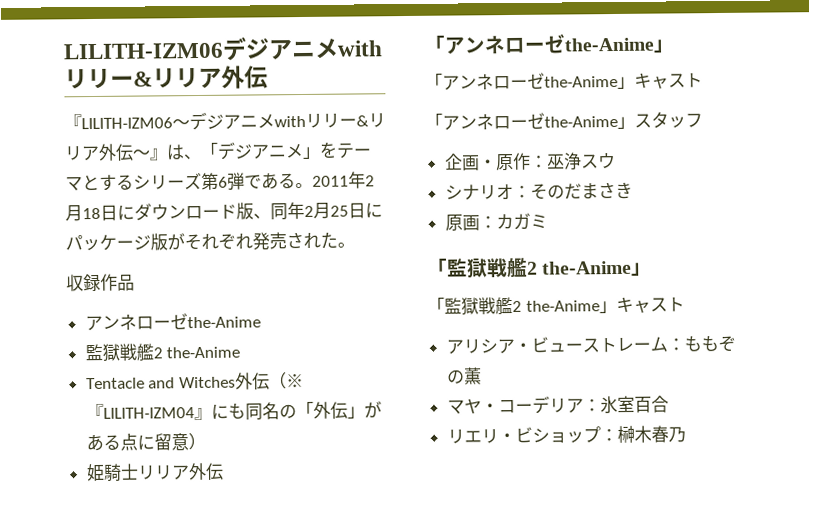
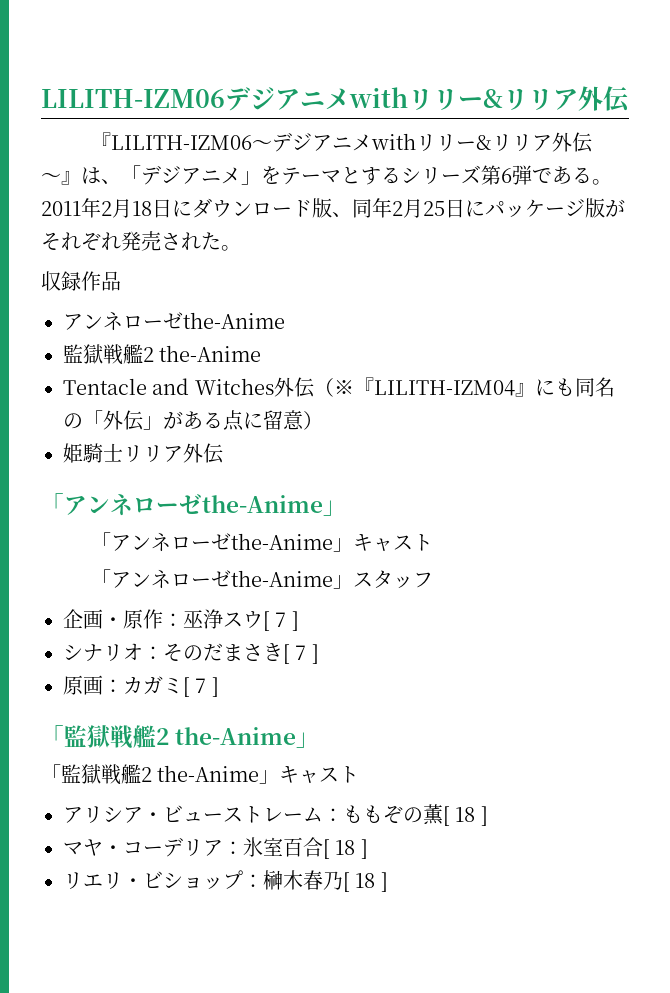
(616, 160) none -> [263,611,299,631] [ 7 ]
(633, 190) none -> [283,644,319,664] [ 7 ]
(548, 221) none -> [183,677,219,697] [ 7 ]
(482, 376) none -> [443,806,488,826] [ 18 ]
(669, 404) none -> [323,839,368,859] [ 18 ]
(686, 434) none -> [343,872,388,892] [ 18 ]

